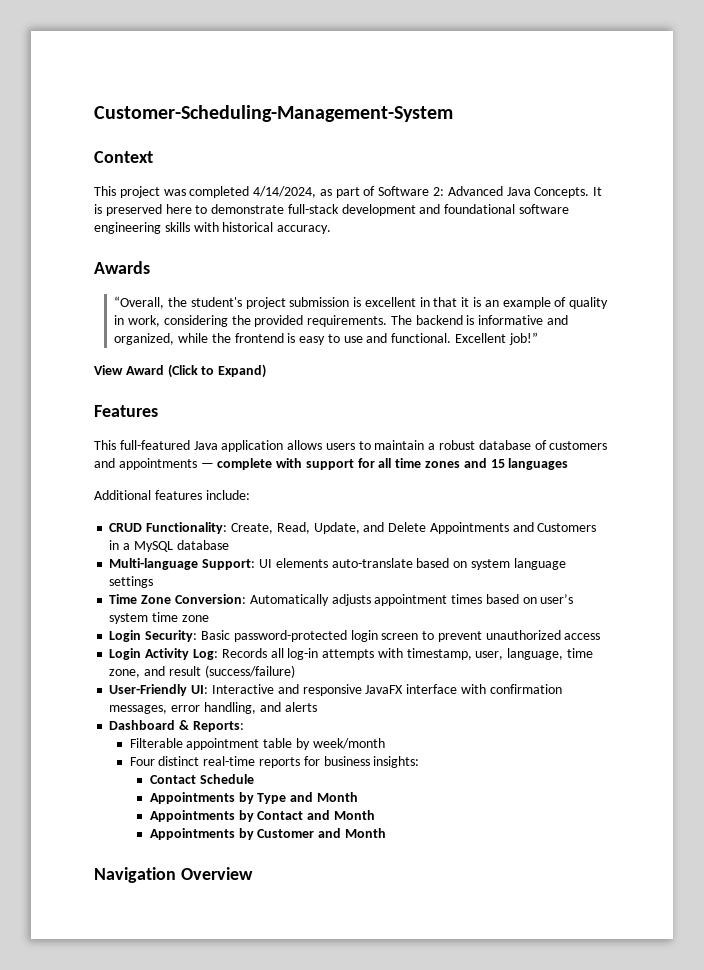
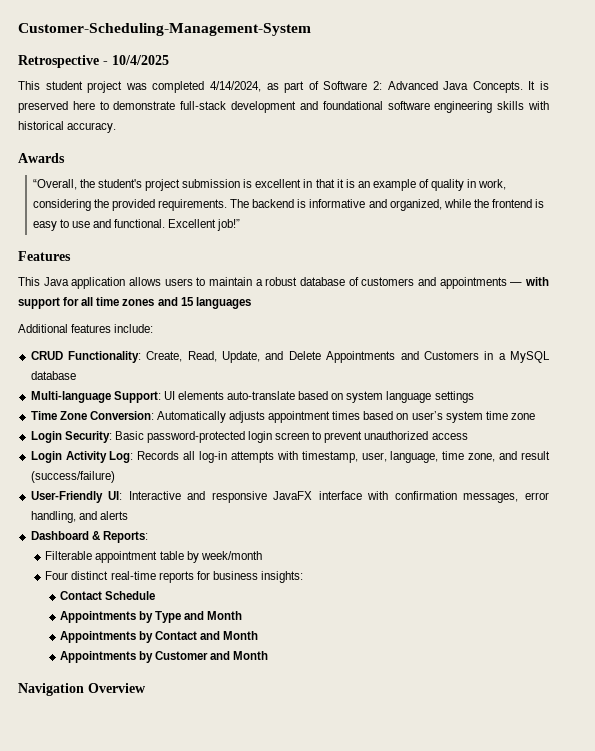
[94,151,153,163] [94,186,116,196] Context // This -> [18,55,169,68] [18,81,83,90] Retrospective - 10/4/2025 // This student
[94,364,267,378] // View Award (Click to Expand) -> (241, 225) none
[119,440,190,450] full-featured -> (40, 281) none
[217,458,273,470] complete -> (523, 284) none

